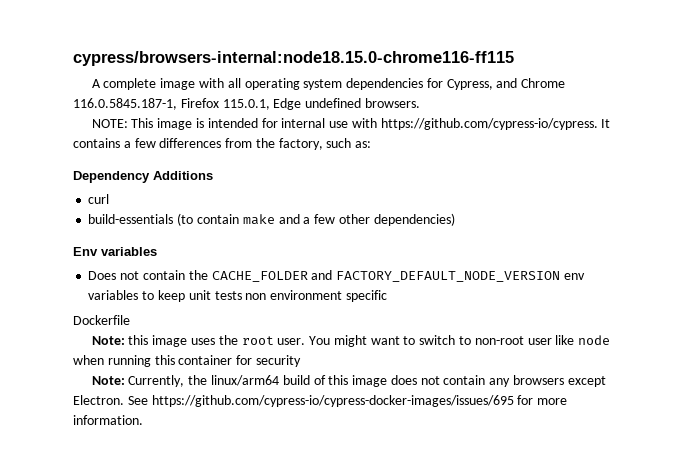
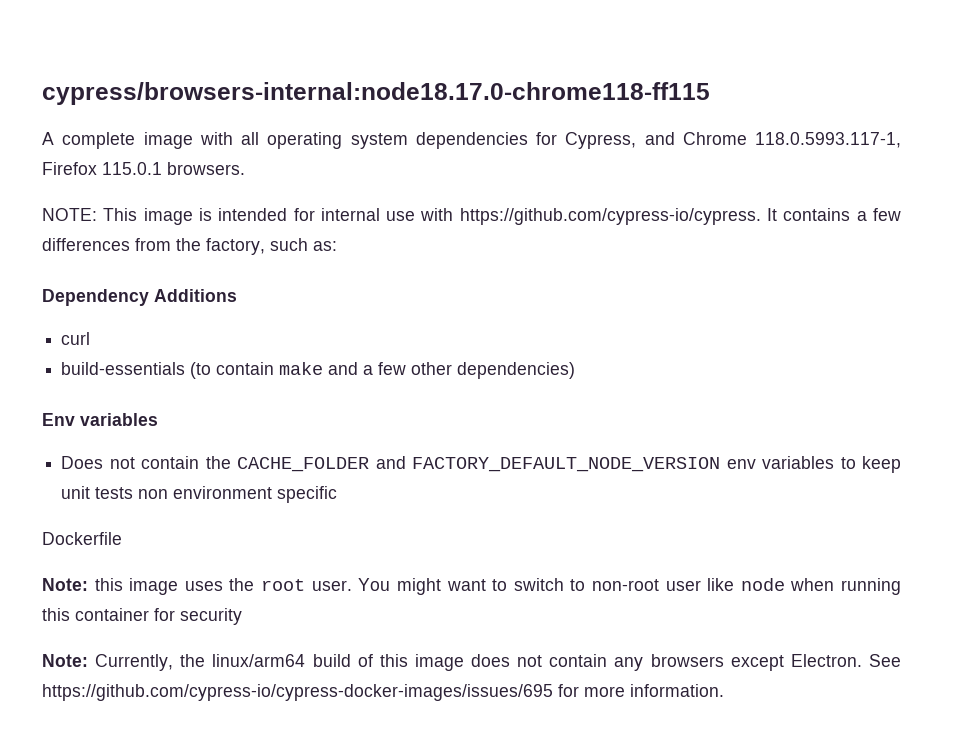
[73,51,514,66] cypress/browsers-internal:node18.15.0-chrome116-ff115 -> [42,82,710,105] cypress/browsers-internal:node18.17.0-chrome118-ff115
[73,98,362,110] 116.0.5845.187-1, Firefox 115.0.1, Edge undefined -> [755,132,901,148] [42,162,162,175] 118.0.5993.117-1, Firefox 115.0.1

